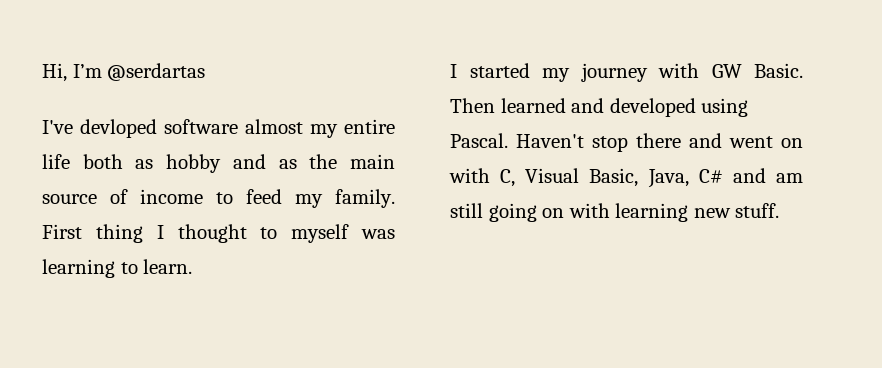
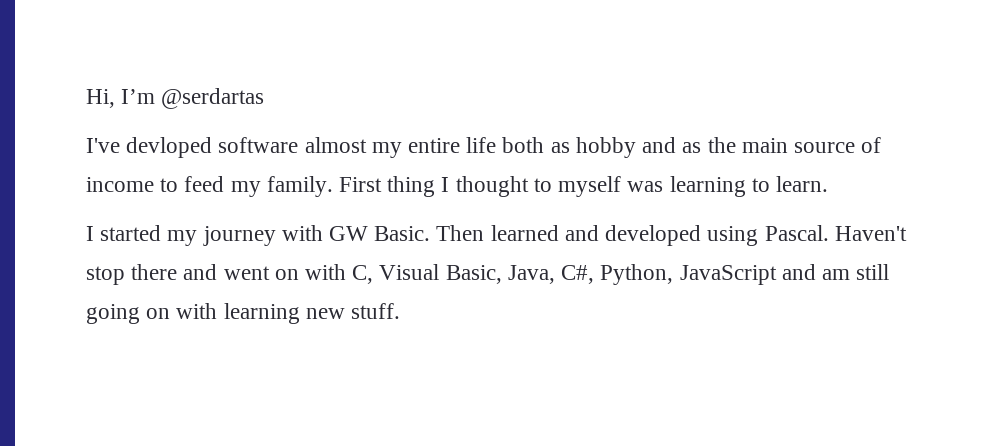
[698,169,723,183] C# -> [561,264,777,285] C#, Python, JavaScript

